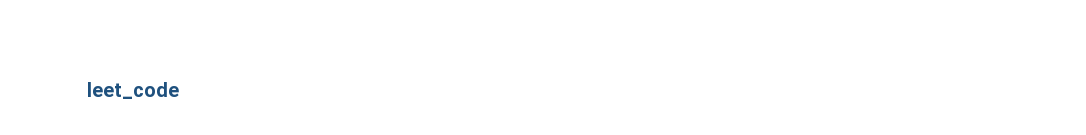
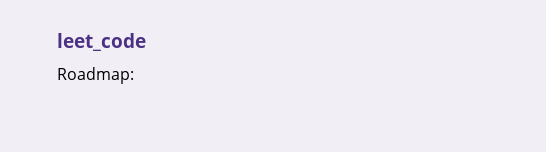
(179, 90) none -> [57,67,134,84] // Roadmap:

